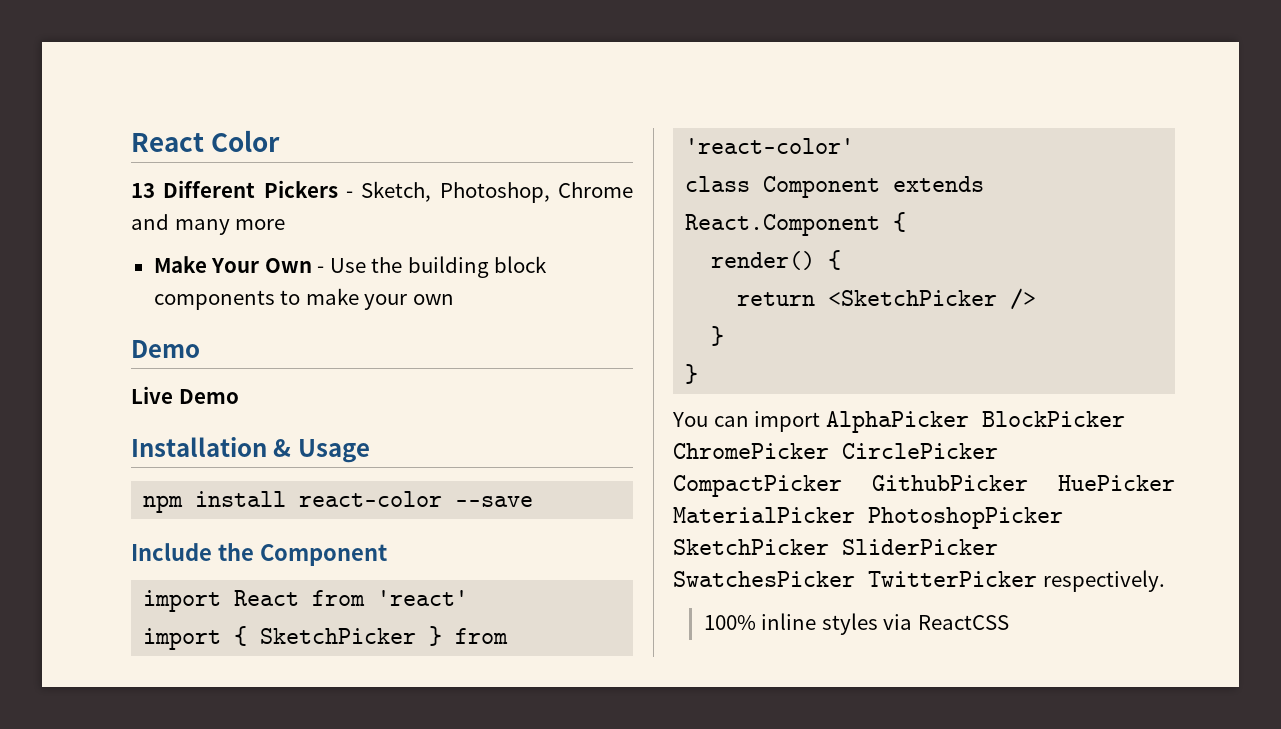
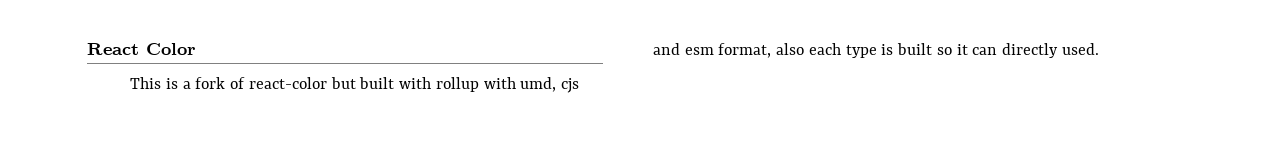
[131,180,633,203] [131,214,286,235] [153,256,548,278] [153,288,454,310] [131,340,200,358] [131,386,239,404] [131,437,370,463] [143,491,534,513] [131,543,387,566] [143,590,469,612] [143,626,509,650] [685,138,855,154] [685,176,985,198] [685,212,907,236] [711,250,842,270] [737,288,1037,310] [711,326,725,346] [685,364,699,384] [672,411,1125,433] [673,443,998,459] [673,475,1175,497] [673,507,1063,529] [673,539,998,555] [673,570,1165,592] [703,613,1009,635] 13 Different Pickers - Sketch, Photoshop, Chrome and many more // Make Your Own - Use the building block components to make your own // Demo // Live Demo // Installation & Usage // npm install react-color --save // Include the Component // import React from 'react' // import { SketchPicker } from 'react-color' // class Component extends React.Component { // render() { // return <SketchPicker /> // } // } // You can import AlphaPicker BlockPicker ChromePicker CirclePicker CompactPicker GithubPicker HuePicker MaterialPicker PhotoshopPicker SketchPicker SliderPicker SwatchesPicker TwitterPicker respectively. // 100% inline styles via ReactCSS -> [130,77,579,93] [653,43,1099,58] This is a fork of react-color but built with rollup with umd, cjs and esm format, also each type is built so it can directly used.

